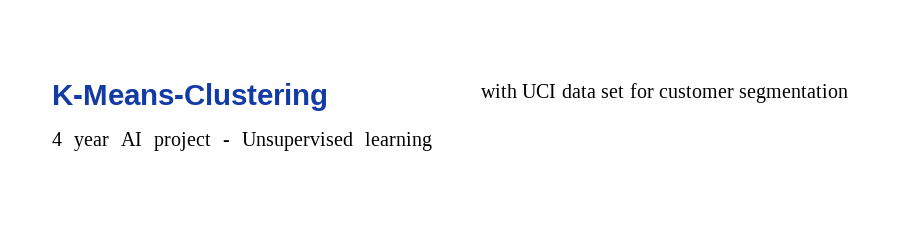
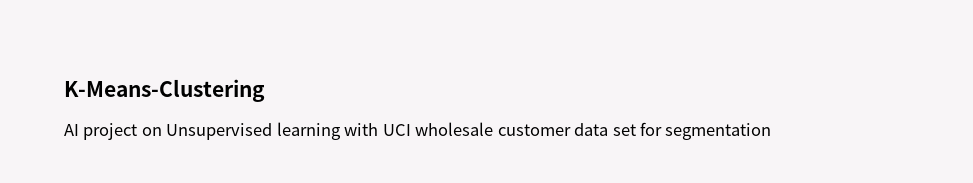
[52,132,109,151] 4 year -> (265, 90) none
[223,140,230,146] - -> [141,127,162,136] on
(557, 91) none -> [415,122,571,136] wholesale customer
[659,86,734,98] customer -> (663, 129) none

